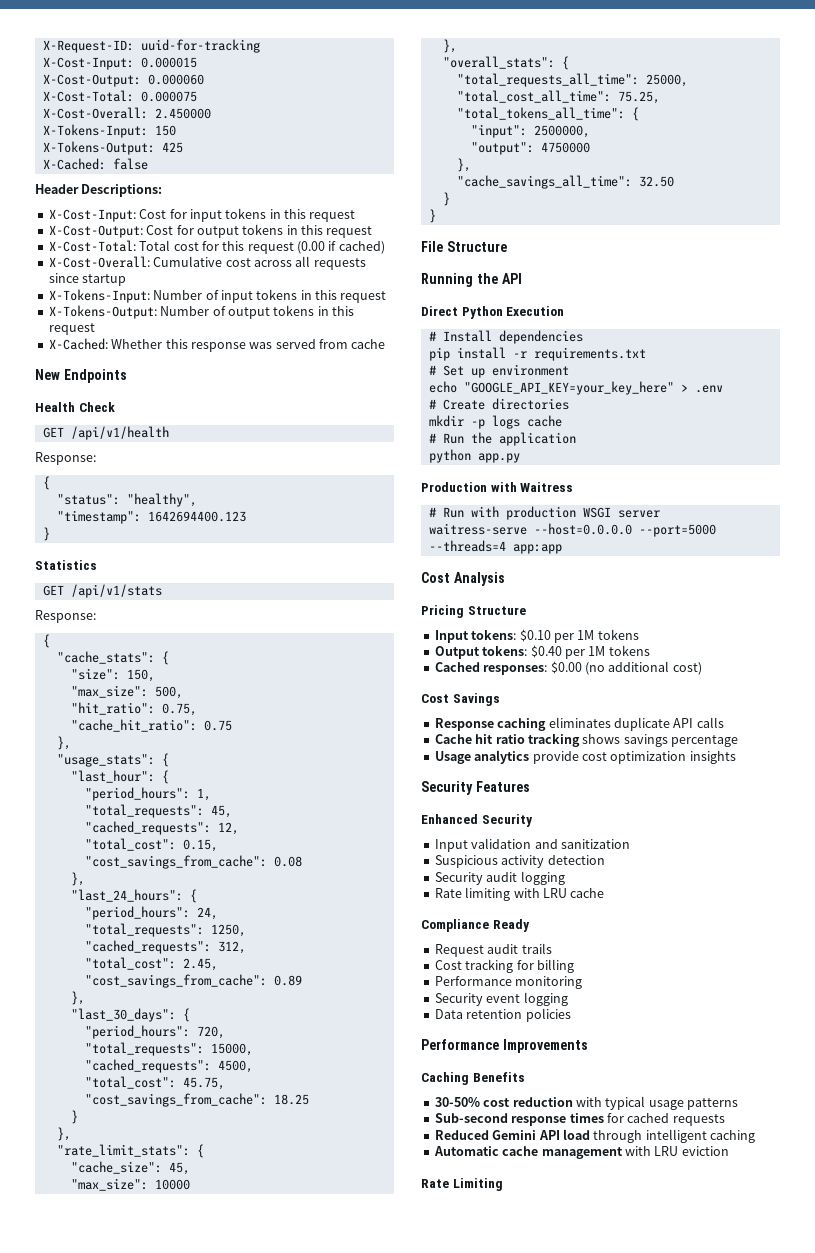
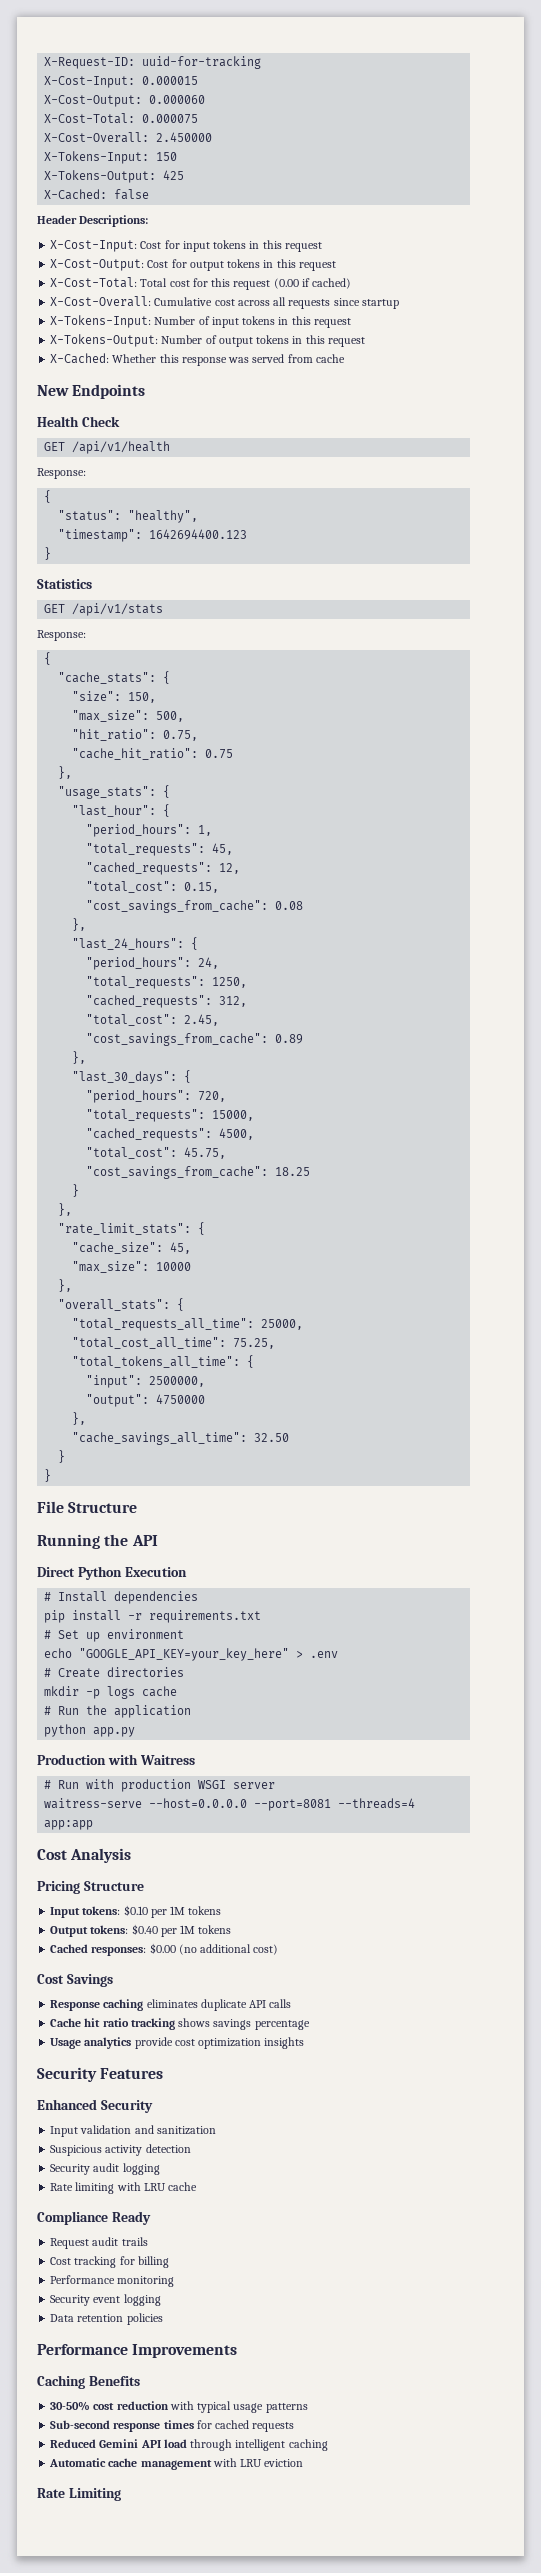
[638,524,716,537] --port=5000 -> [254,1799,332,1811] --port=8081

